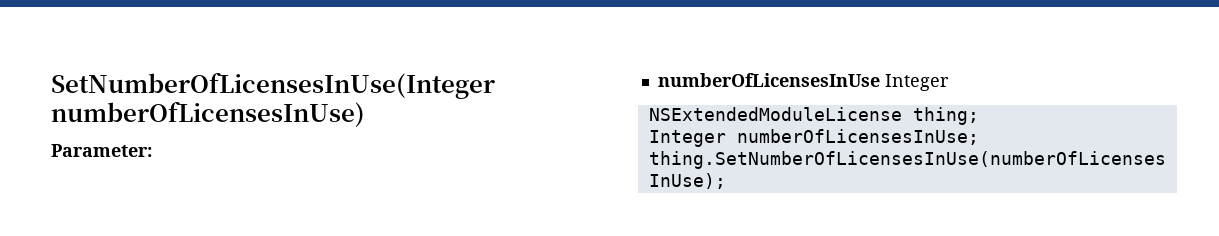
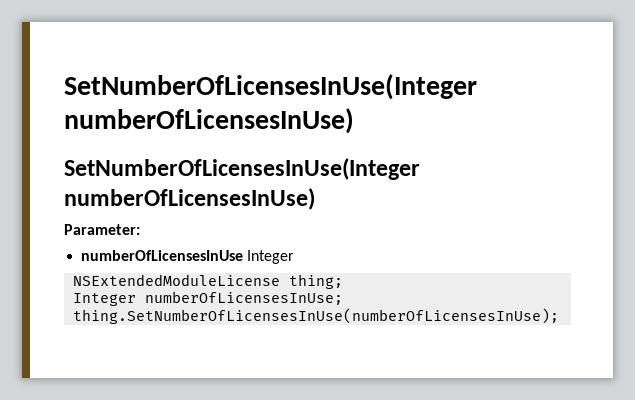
[51,72,495,99] [51,101,365,127] SetNumberOfLicensesInUse(Integer numberOfLicensesInUse) -> [64,74,477,100] [64,108,354,134] [64,158,420,180] [64,188,315,210] SetNumberOfLicensesInUse(Integer numberOfLicensesInUse) // SetNumberOfLicensesInUse(Integer numberOfLicensesInUse)

